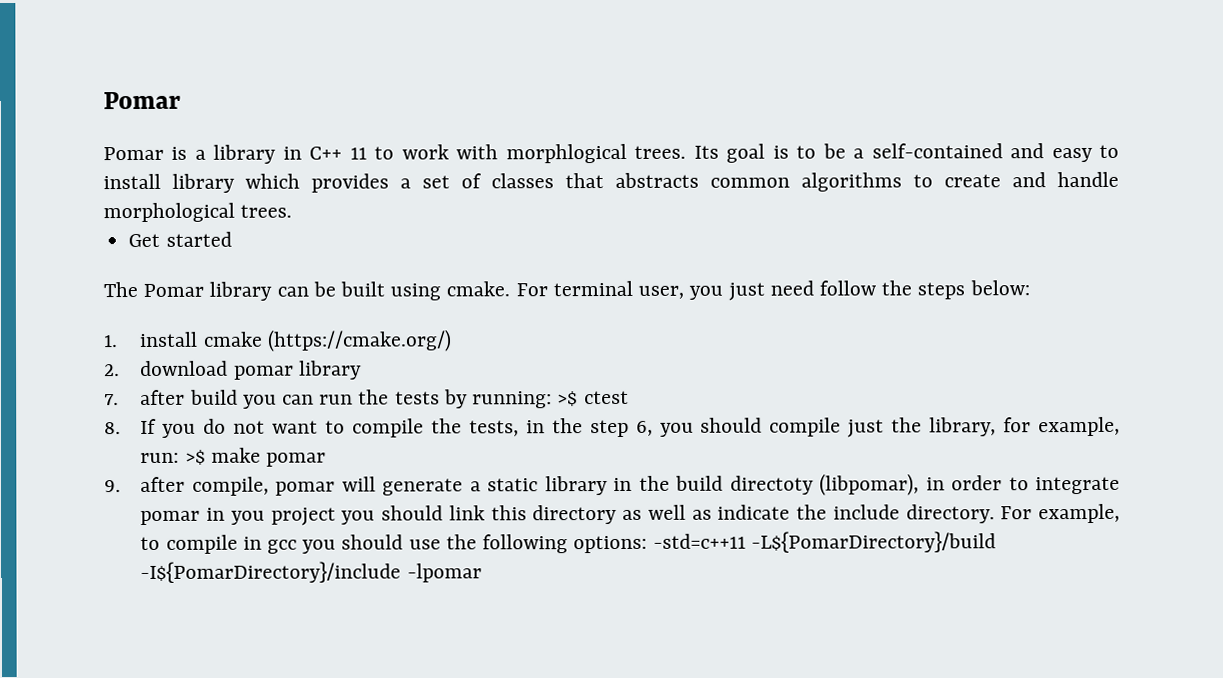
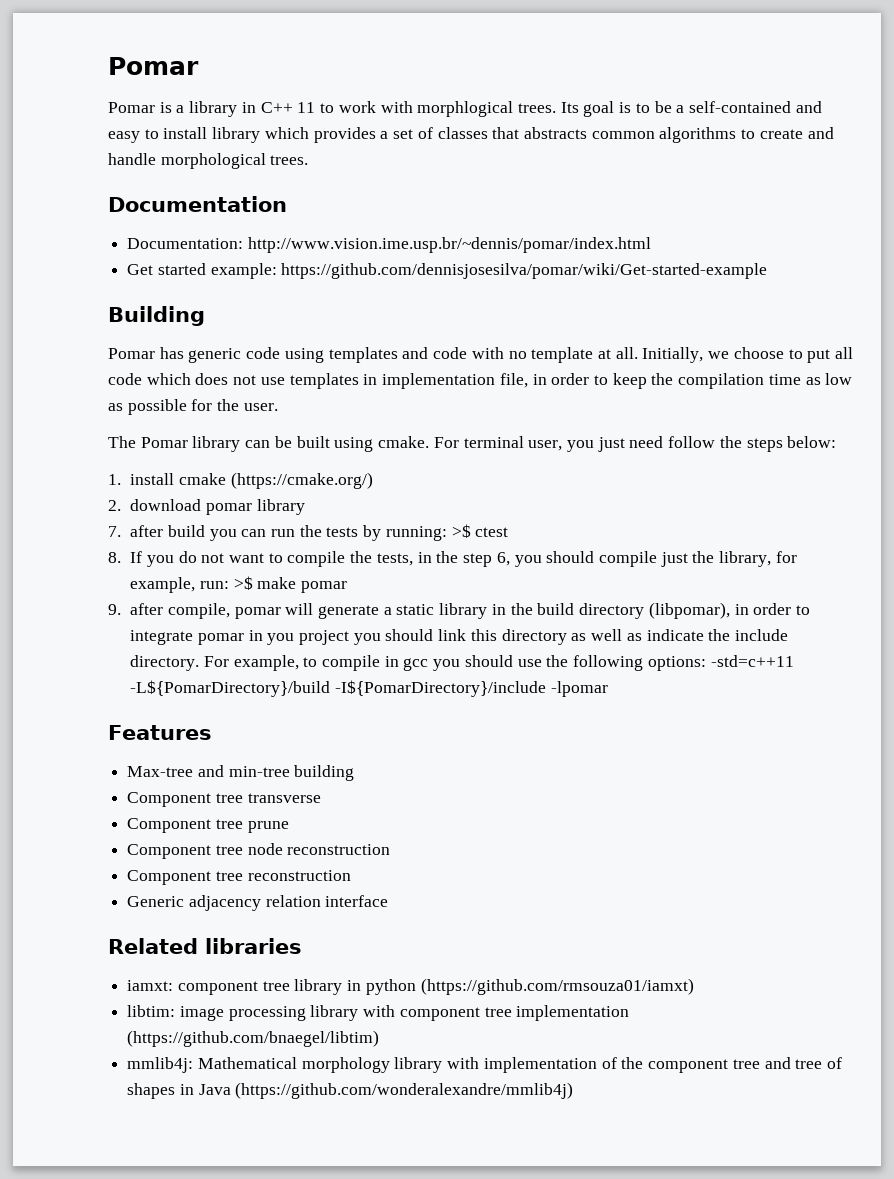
(293, 211) none -> [108,196,287,212] [127,237,651,253] // Documentation // Documentation: http://www.vision.ime.usp.br/~dennis/pomar/index.html
(232, 239) none -> [210,263,768,279] [108,306,205,326] [108,347,854,363] [108,373,853,389] [108,399,278,415] example: https://github.com/dennisjosesilva/pomar/wiki/Get-started-example // Building // Pomar has generic code using templates and code with no template at all. Initially, we choose to put all code which does not use templates in implementation file, in order to keep the compilation time as low as possible for the user.
[729,475,814,495] directoty -> [579,603,645,619] directory
(482, 573) none -> [108,725,212,740] [127,765,355,781] [127,792,321,807] [127,818,289,833] [127,843,391,859] [127,870,351,885] [127,895,389,911] [108,938,302,954] [127,978,694,995] [127,1005,630,1021] [127,1030,380,1047] [127,1057,842,1073] [127,1082,574,1099] // Features // Max-tree and min-tree building // Component tree transverse // Component tree prune // Component tree node reconstruction // Component tree reconstruction // Generic adjacency relation interface // Related libraries // iamxt: component tree library in python (https://github.com/rmsouza01/iamxt) // libtim: image processing library with component tree implementation (https://github.com/bnaegel/libtim) // mmlib4j: Mathematical morphology library with implementation of the component tree and tree of shapes in Java (https://github.com/wonderalexandre/mmlib4j)

